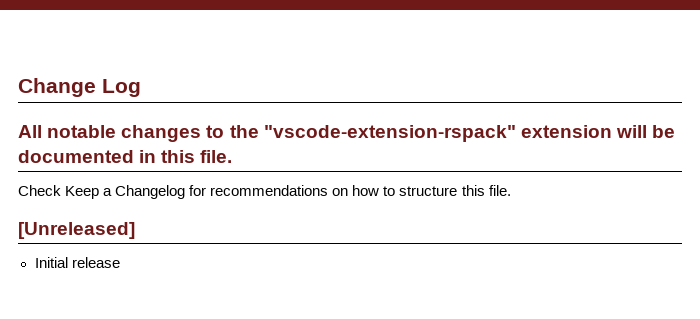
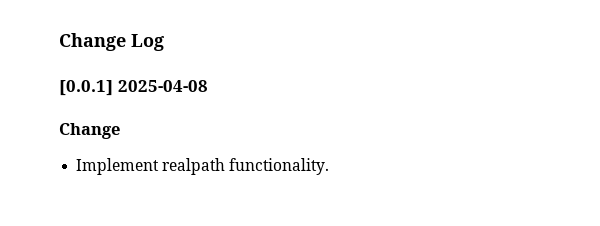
[18,125,676,142] [18,150,233,163] [18,185,511,199] [18,222,135,239] [34,257,120,268] All notable changes to the "vscode-extension-rspack" extension will be documented in this file. // Check Keep a Changelog for recommendations on how to structure this file. // [Unreleased] // Initial release -> [59,80,208,96] [59,123,120,139] [76,158,330,175] [0.0.1] 2025-04-08 // Change // Implement realpath functionality.

